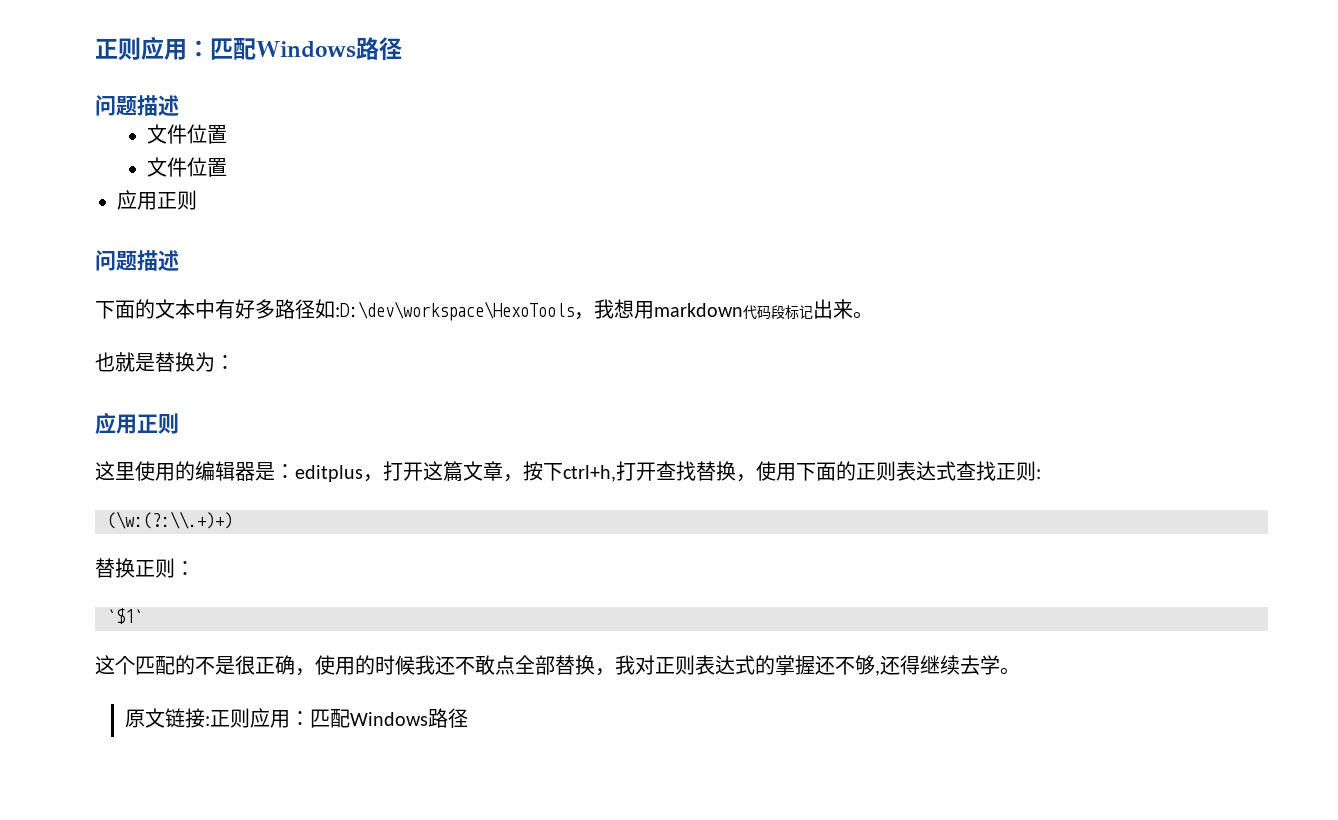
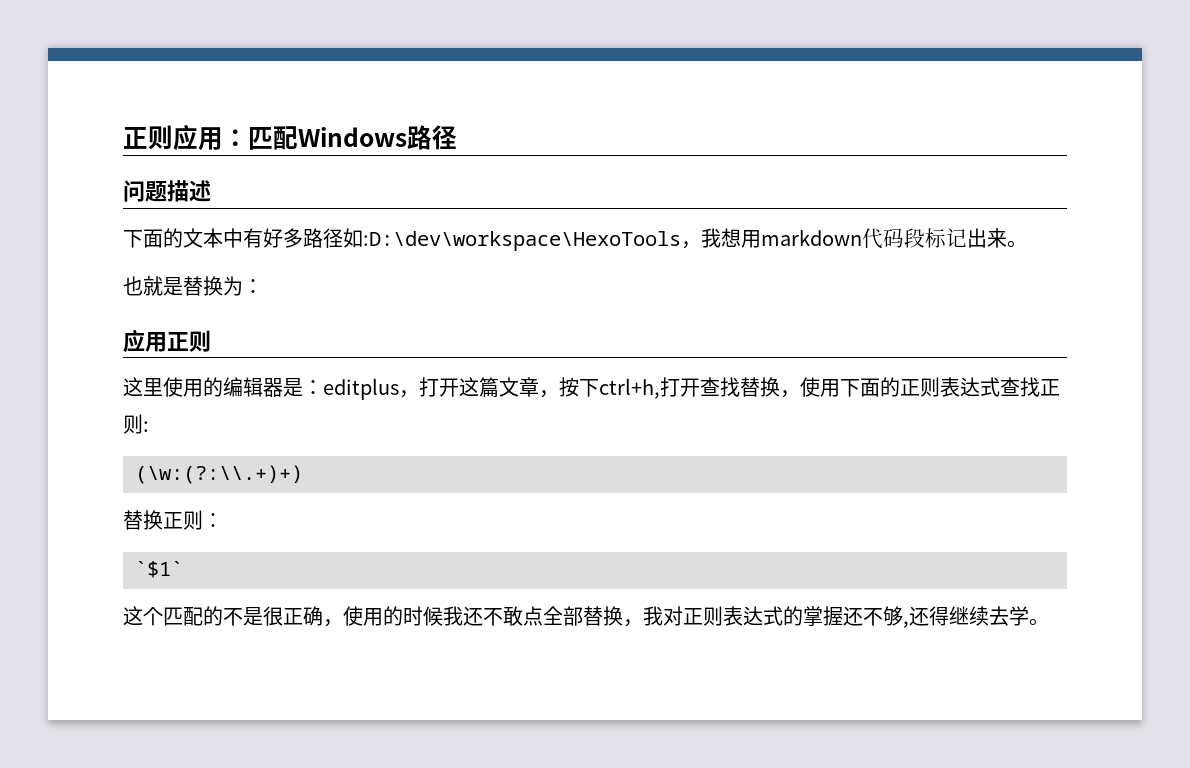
[147,124,228,144] [147,157,228,177] [117,190,197,210] [95,250,179,271] // 文件位置 // 文件位置 // 应用正则 // 问题描述 -> (211, 191) none
[125,708,469,728] // 原文链接:正则应用：匹配Windows路径 -> (1049, 622) none

